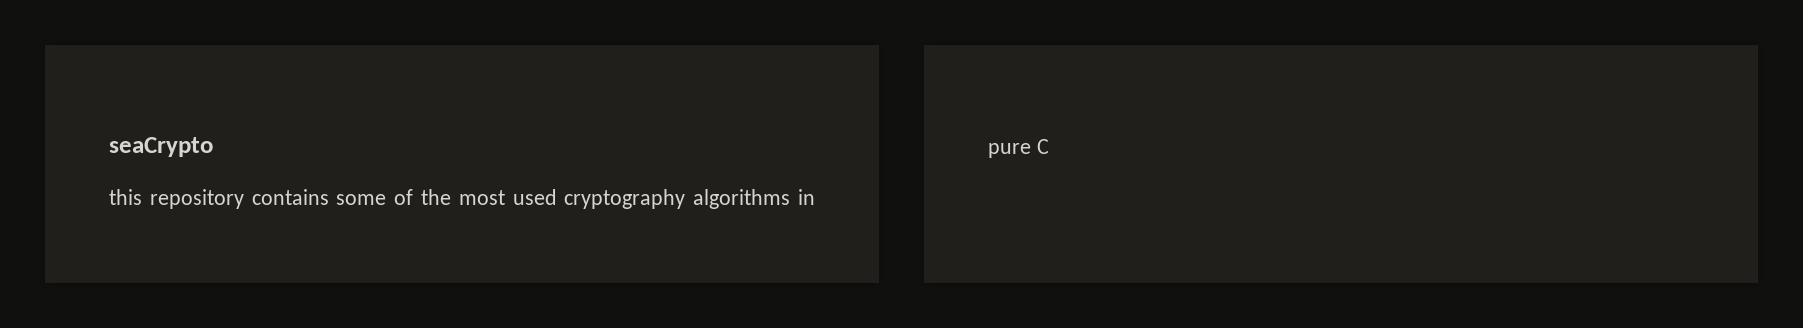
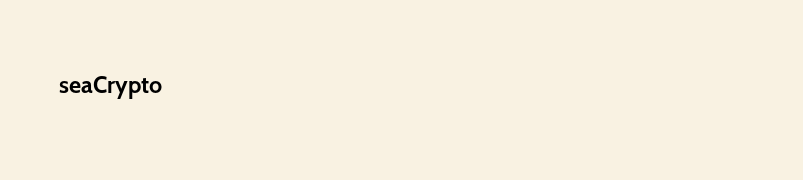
[109,189,815,209] [988,139,1049,158] // this repository contains some of the most used cryptography algorithms in pure C -> (162, 87) none

